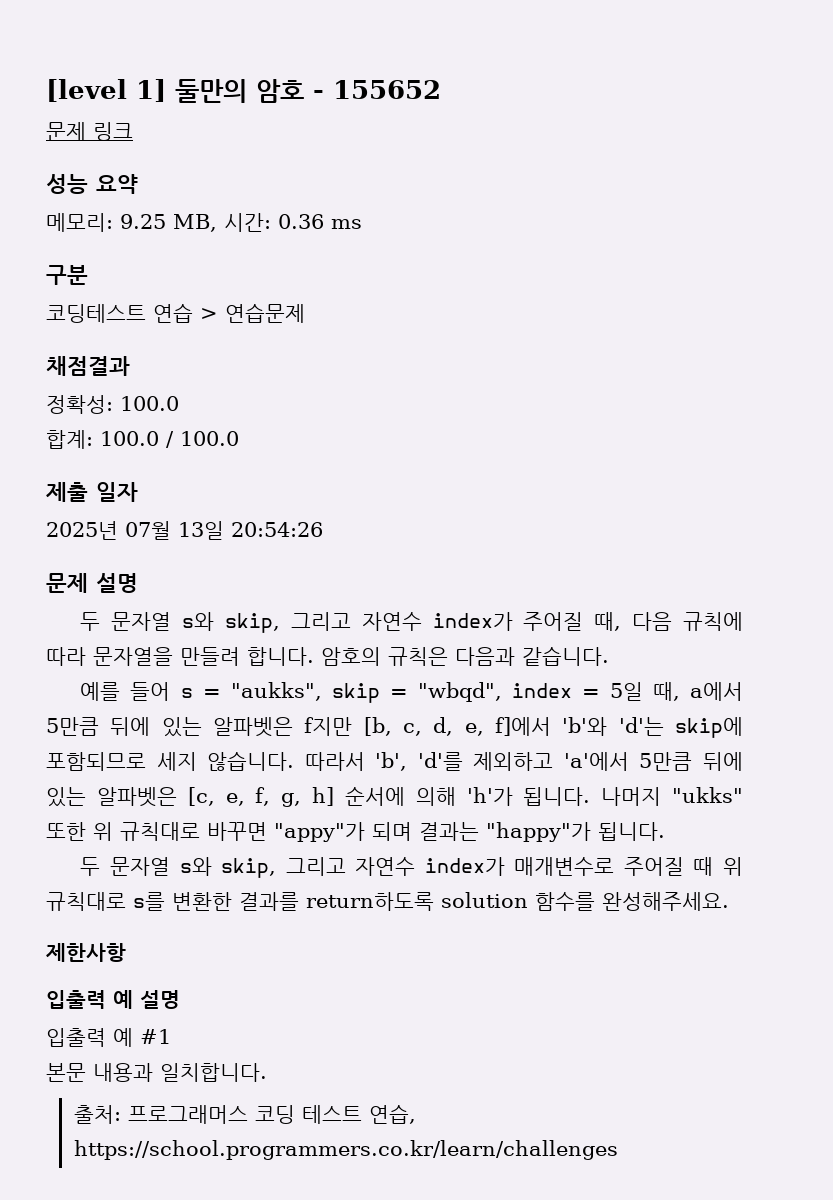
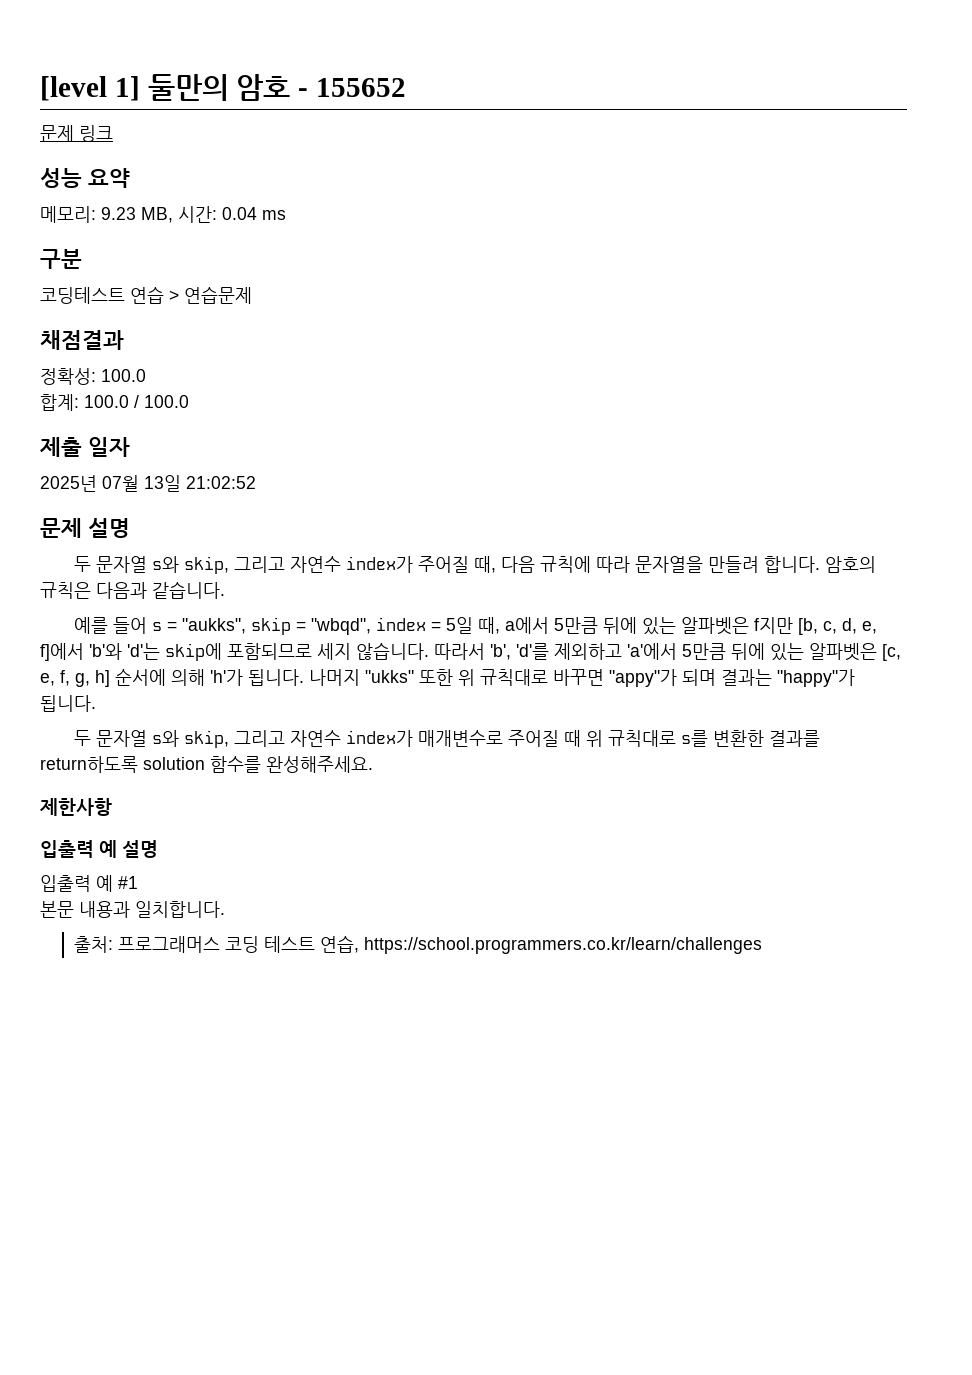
[120,214,166,229] 9.25 -> [101,207,136,220] 9.23
[278,214,324,229] 0.36 -> [222,207,257,220] 0.04
[231,522,323,537] 20:54:26 -> [186,476,256,489] 21:02:52

